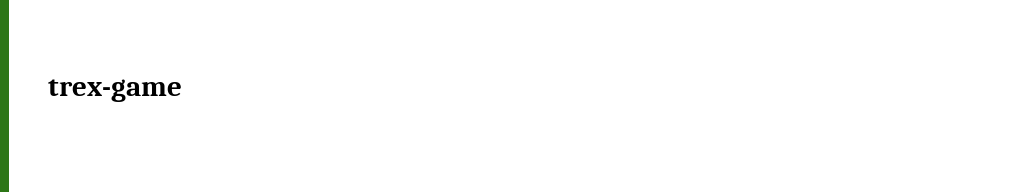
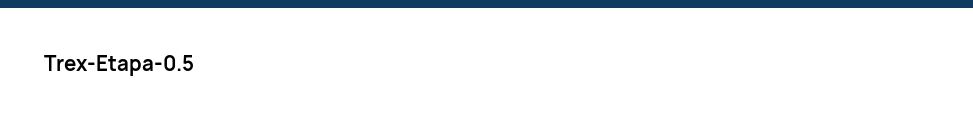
[48,79,182,102] trex-game -> [44,55,194,76] Trex-Etapa-0.5

